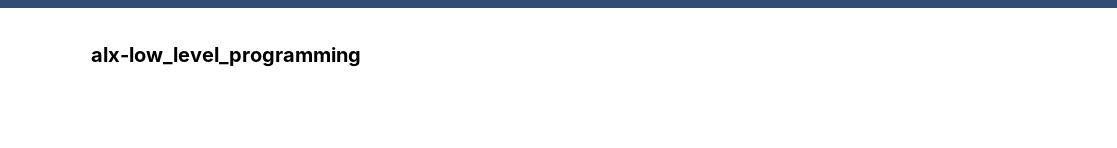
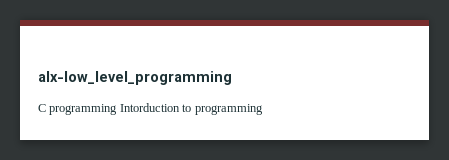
(361, 57) none -> [38,103,263,115] // C programming Intorduction to programming

